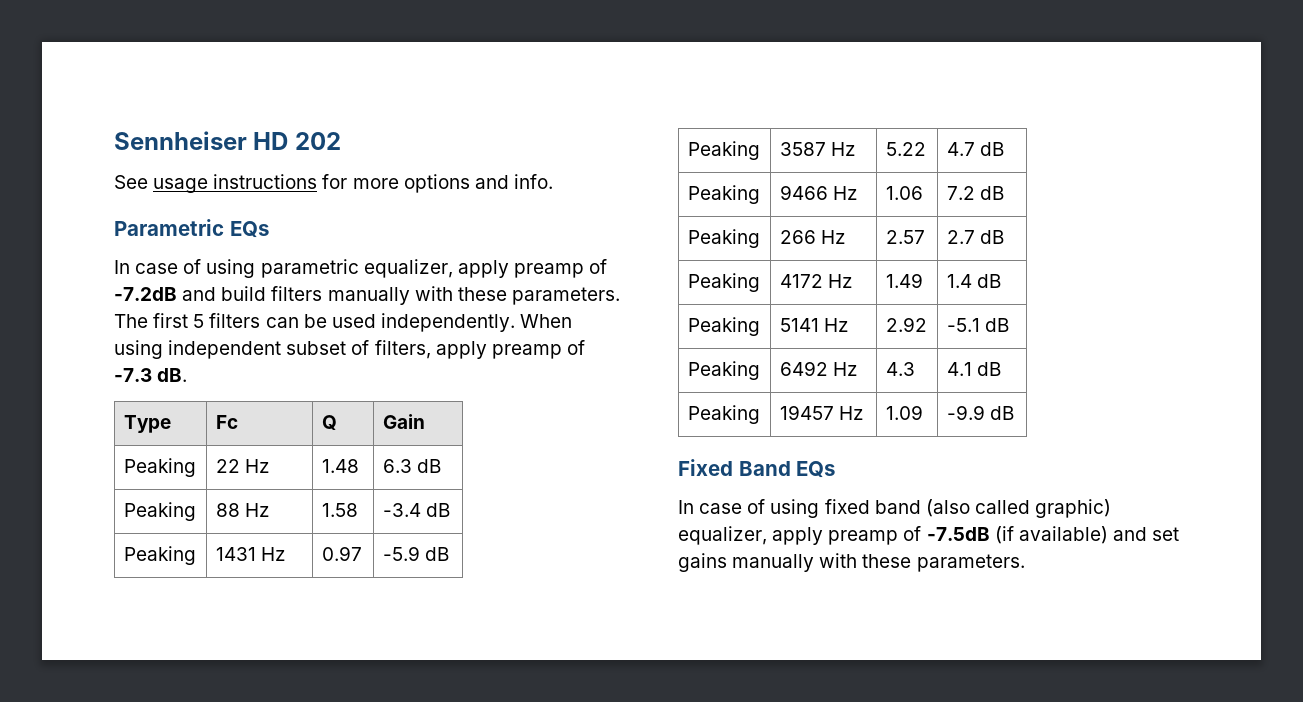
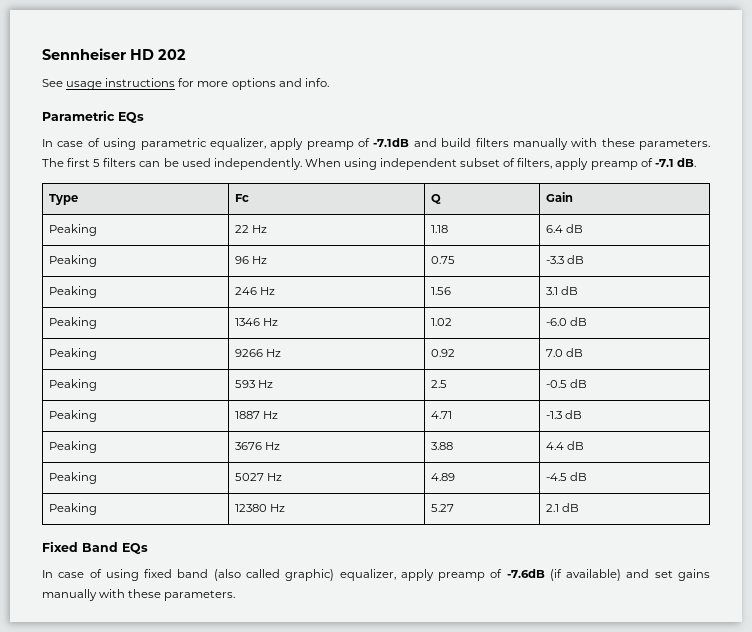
[114,287,177,301] -7.2dB -> [373,138,410,147] -7.1dB
[114,368,152,382] -7.3 -> [654,159,674,167] -7.1
[321,459,359,473] [382,459,441,473] [123,502,196,521] [215,503,270,517] [321,503,358,517] [382,503,450,517] [123,546,196,565] [215,547,286,561] [321,546,362,561] [382,546,449,561] [687,141,760,160] [779,142,856,156] [885,142,926,156] [946,142,1004,156] [687,185,760,204] [779,185,858,200] [885,186,923,200] [946,186,1004,200] [687,229,760,248] [779,230,846,244] [885,230,925,244] [946,230,1004,244] [687,273,760,292] [779,274,853,288] [885,273,923,288] [946,274,1001,288] [687,317,760,336] [779,318,849,332] [885,317,927,332] [946,318,1009,332] [687,361,760,380] [779,361,858,376] [885,362,915,376] [946,362,1001,376] [687,405,760,424] [779,405,864,420] [885,405,923,420] [946,405,985,420] 1.48 | 6.3 dB // Peaking | 88 Hz | 1.58 | -3.4 dB // Peaking | 1431 Hz | 0.97 | -5.9 dB // Peaking | 3587 Hz | 5.22 | 4.7 dB // Peaking | 9466 Hz | 1.06 | 7.2 dB // Peaking | 266 Hz | 2.57 | 2.7 dB // Peaking | 4172 Hz | 1.49 | 1.4 dB // Peaking | 5141 Hz | 2.92 | -5.1 dB // Peaking | 6492 Hz | 4.3 | 4.1 dB // Peaking | 19457 Hz | 1.09 | -9.9 -> [430,225,448,233] [545,224,584,233] [48,255,97,267] [234,256,268,264] [430,256,455,264] [545,255,585,264] [48,286,97,298] [234,287,276,295] [430,287,451,295] [545,286,579,295] [48,317,97,329] [234,318,279,326] [430,318,452,326] [545,317,588,326] [48,348,97,360] [234,349,282,357] [430,349,455,357] [545,348,584,357] [48,379,97,391] [234,380,274,388] [430,380,447,388] [545,379,588,388] [48,410,97,422] [234,411,279,419] [430,411,452,419] [545,410,583,419] [48,441,97,453] [234,442,281,450] [430,442,453,450] [545,441,585,450] [48,472,97,484] [234,473,283,481] [430,473,455,481] [545,472,588,481] [48,503,97,515] [234,504,286,512] [430,504,454,512] [545,504,559,512] 1.18 | 6.4 dB // Peaking | 96 Hz | 0.75 | -3.3 dB // Peaking | 246 Hz | 1.56 | 3.1 dB // Peaking | 1346 Hz | 1.02 | -6.0 dB // Peaking | 9266 Hz | 0.92 | 7.0 dB // Peaking | 593 Hz | 2.5 | -0.5 dB // Peaking | 1887 Hz | 4.71 | -1.3 dB // Peaking | 3676 Hz | 3.88 | 4.4 dB // Peaking | 5027 Hz | 4.89 | -4.5 dB // Peaking | 12380 Hz | 5.27 | 2.1
[926,527,990,541] -7.5dB -> [506,569,545,578] -7.6dB

